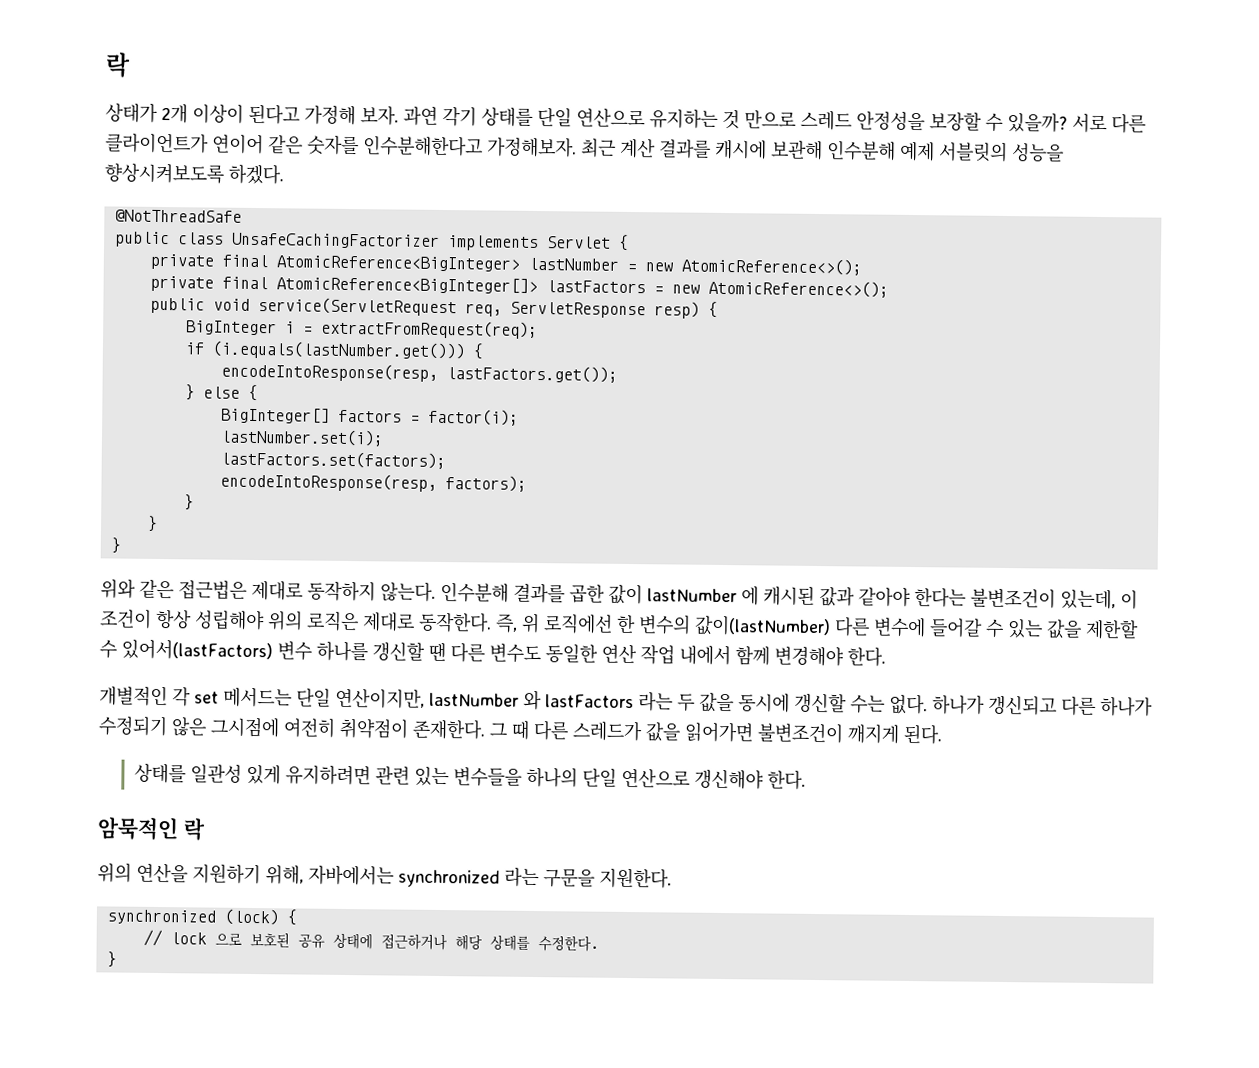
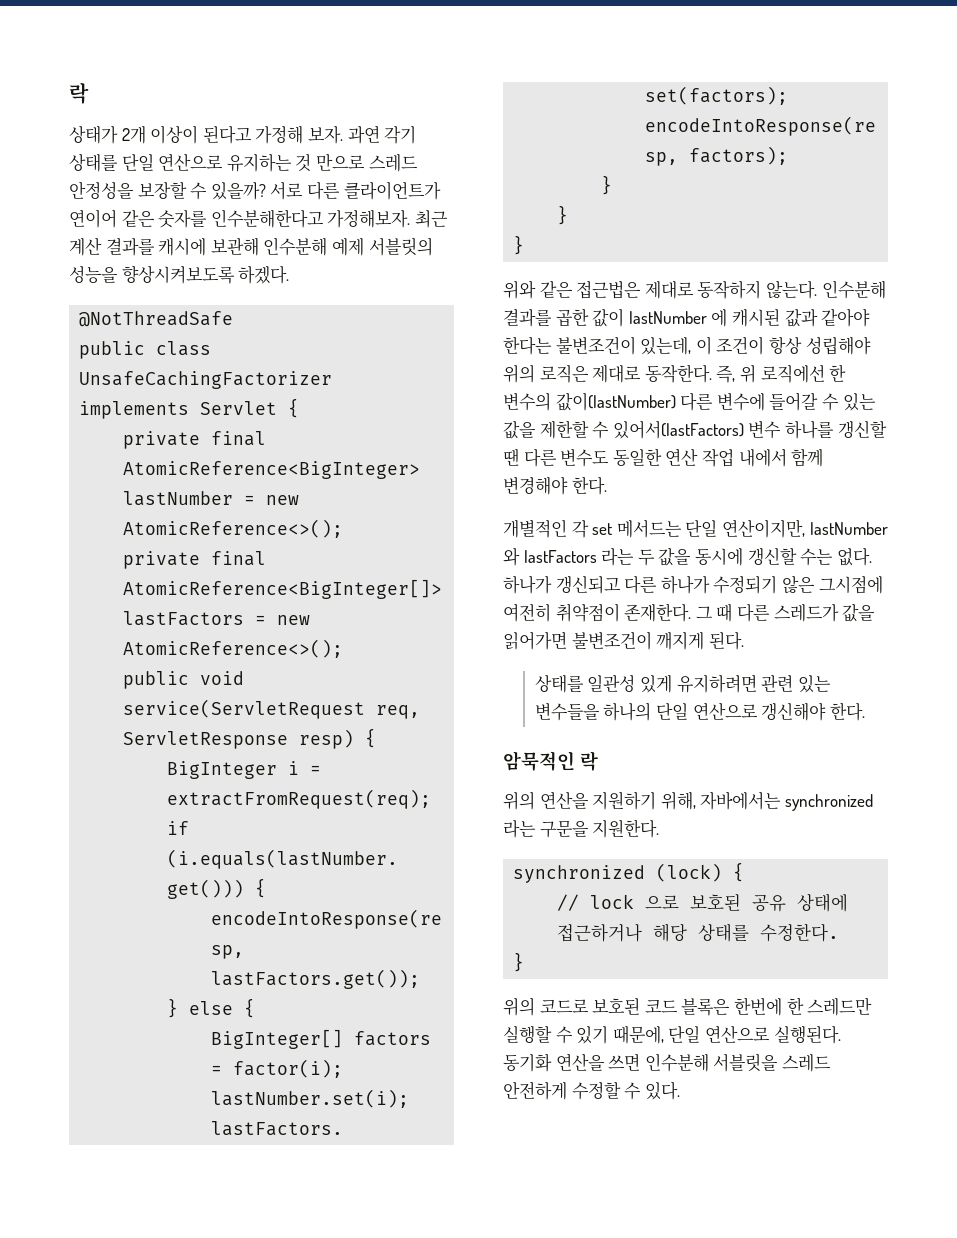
(117, 959) none -> [503,997,873,1016] [503,1025,841,1044] [503,1053,831,1072] [503,1081,680,1100] // 위의 코드로 보호된 코드 블록은 한번에 한 스레드만 실행할 수 있기 때문에, 단일 연산으로 실행된다. 동기화 연산을 쓰면 인수분해 서블릿을 스레드 안전하게 수정할 수 있다.

